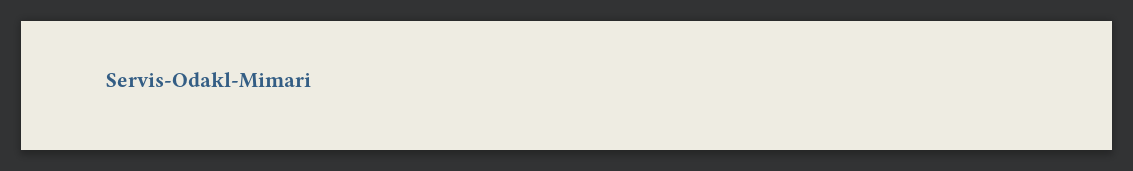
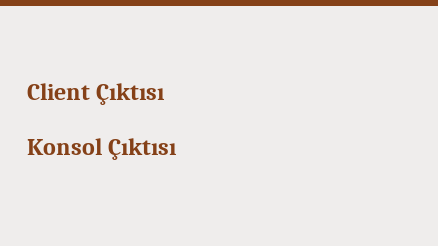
[106,72,311,88] Servis-Odakl-Mimari -> [27,83,166,105] [27,138,178,160] Client Çıktısı // Konsol Çıktısı

